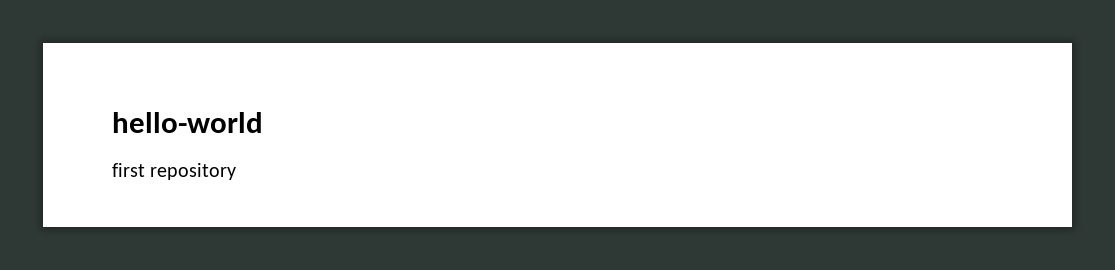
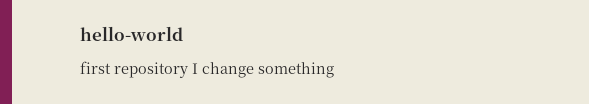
(237, 171) none -> [192,62,334,78] I change something

